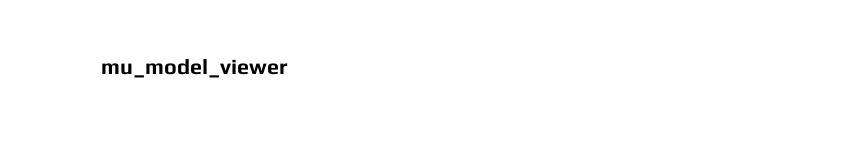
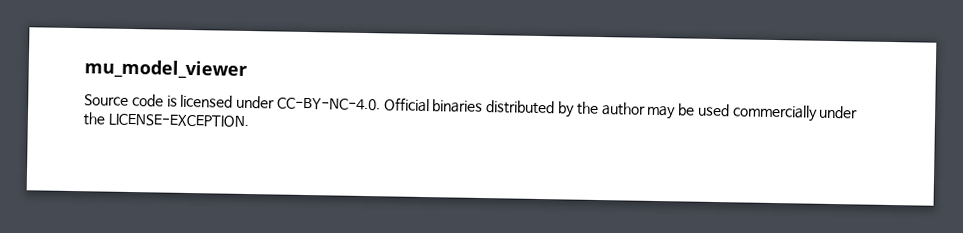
(288, 68) none -> [84,94,859,122] [83,112,249,128] // Source code is licensed under CC-BY-NC-4.0. Official binaries distributed by the author may be used commercially under the LICENSE-EXCEPTION.

